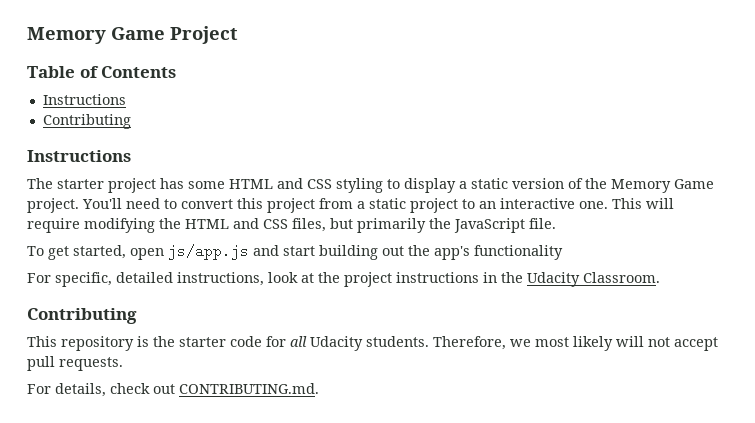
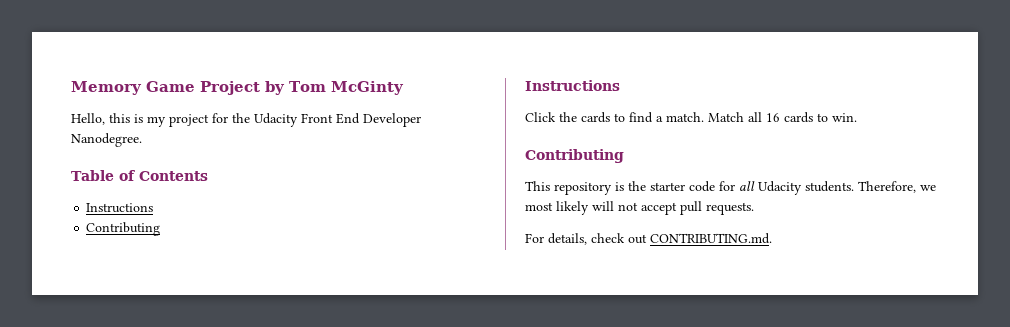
(238, 35) none -> [265,81,404,95] [71,113,421,127] [71,133,142,147] by Tom McGinty // Hello, this is my project for the Udacity Front End Developer Nanodegree.
[27,178,714,193] [27,198,674,213] [27,218,556,233] [27,244,563,260] [27,272,660,287] The starter project has some HTML and CSS styling to display a static version of the Memory Game project. You'll need to convert this project from a static project to an interactive one. This will require modifying the HTML and CSS files, but primarily the JavaScript file. // To get started, open js/app.js and start building out the app's functionality // For specific, detailed instructions, look at the project instructions in the Udacity Classroom. -> [525,112,857,123] Click the cards to find a match. Match all 16 cards to win.

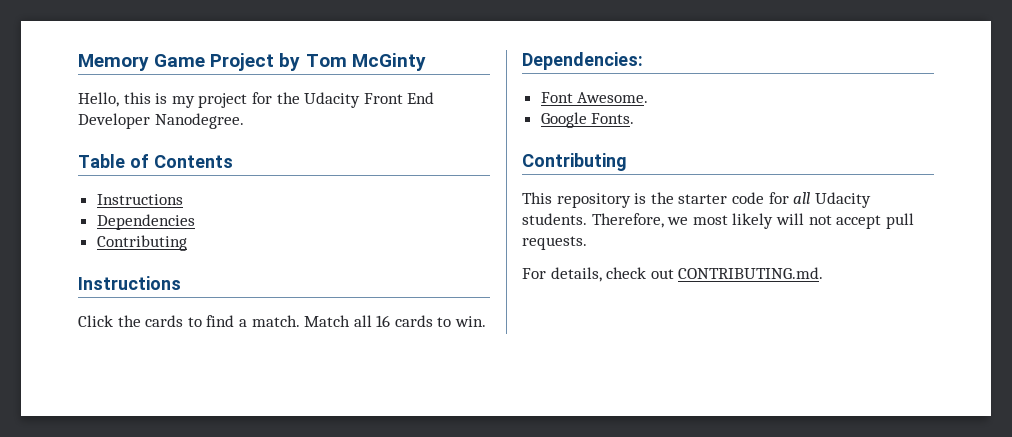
(154, 208) none -> [96,214,195,230] // Dependencies
(857, 117) none -> [522,52,643,70] [540,92,649,103] [540,112,635,128] // Dependencies: // Font Awesome. // Google Fonts.

